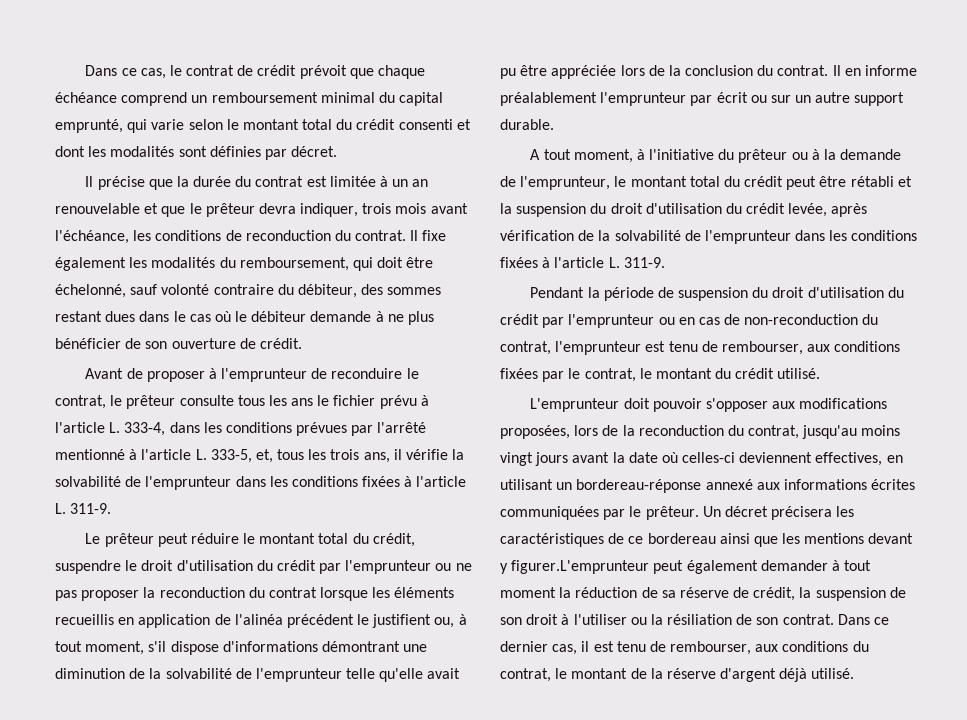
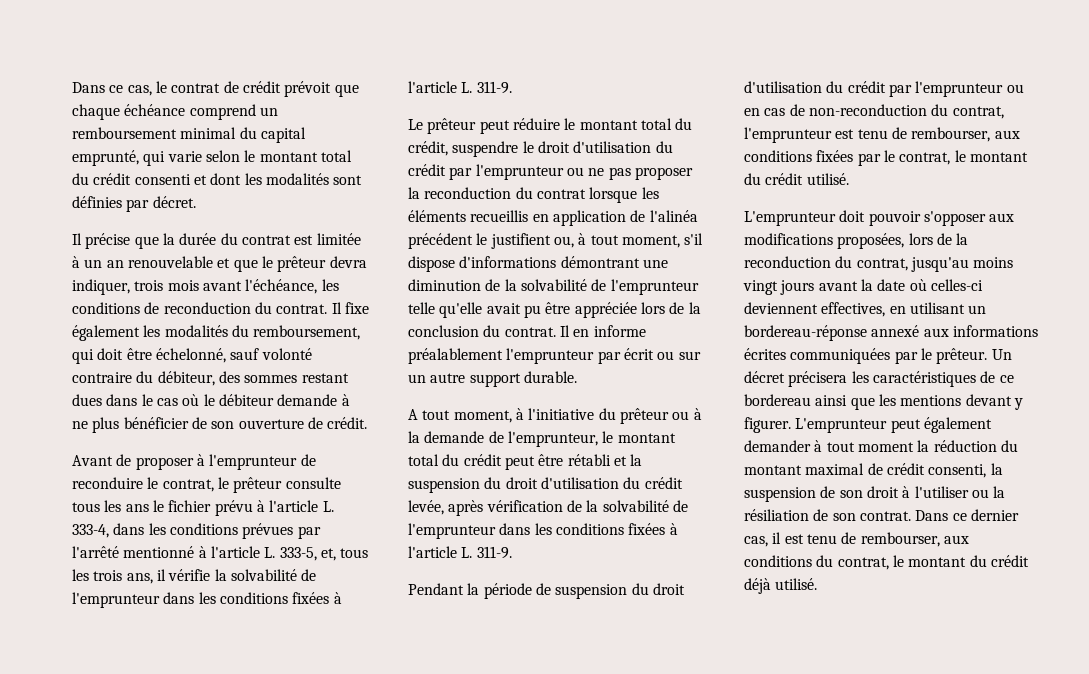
[511,560,650,574] figurer.L'emprunteur -> [744,417,888,433] figurer. L'emprunteur
[641,587,796,601] de sa réserve de crédit, -> [1000,440,1018,452] [744,463,987,478] du montant maximal de crédit consenti,
[630,668,777,682] de la réserve d'argent -> [969,555,1029,567] du crédit

